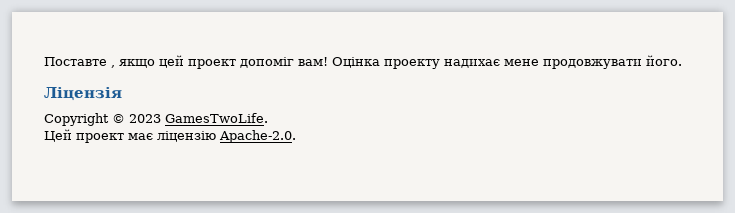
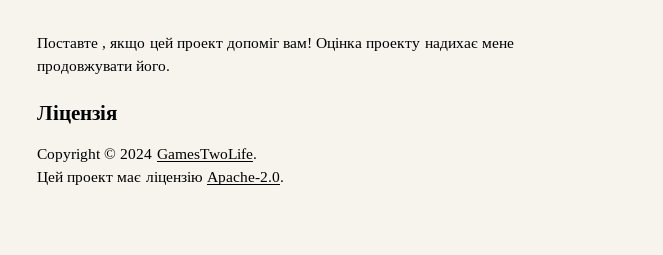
[129,114,161,123] 2023 -> [120,149,153,159] 2024

